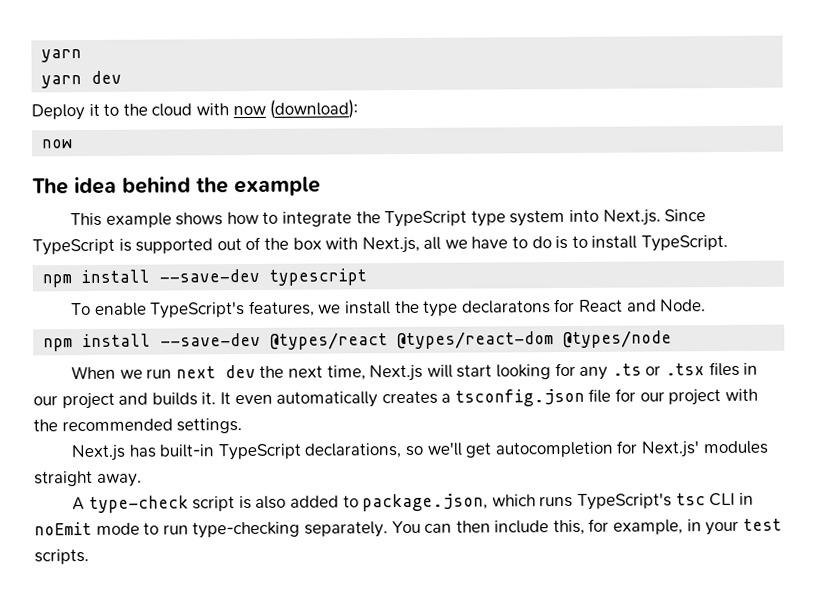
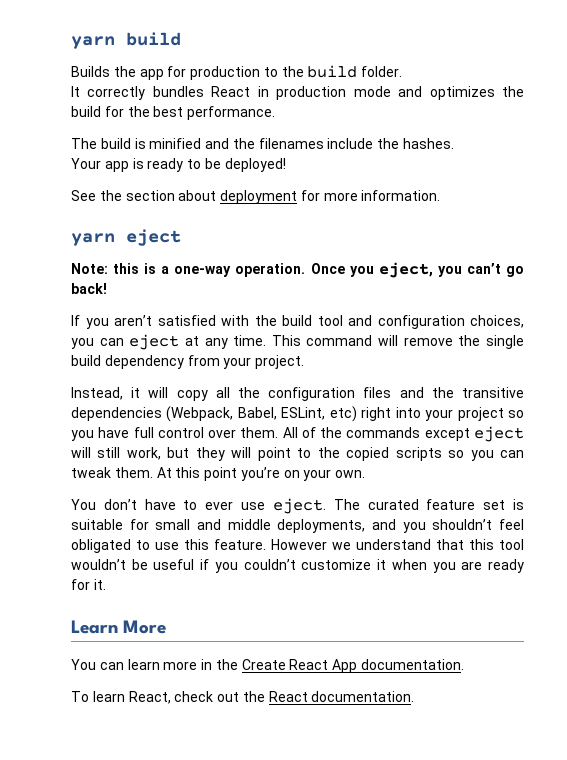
[41,49,83,63] [41,70,123,89] [31,99,359,121] [41,139,74,149] [32,176,321,197] [70,209,707,228] [32,234,729,256] [42,268,368,288] [71,298,707,319] [43,330,673,352] [71,361,759,382] [33,388,758,410] [33,418,243,434] [71,440,768,462] [34,470,142,487] [72,492,754,514] [34,518,782,539] [34,549,89,565] yarn // yarn dev // Deploy it to the cloud with now (download): // now // The idea behind the example // This example shows how to integrate the TypeScript type system into Next.js. Since TypeScript is supported out of the box with Next.js, all we have to do is to install TypeScript. // npm install --save-dev typescript // To enable TypeScript's features, we install the type declaratons for React and Node. // npm install --save-dev @types/react @types/react-dom @types/node // When we run next dev the next time, Next.js will start looking for any .ts or .tsx files in our project and builds it. It even automatically creates a tsconfig.json file for our project with the recommended settings. // Next.js has built-in TypeScript declarations, so we'll get autocompletion for Next.js' modules straight away. // A type-check script is also added to package.json, which runs TypeScript's tsc CLI in noEmit mode to run type-checking separately. You can then include this, for example, in your test scripts. -> [71,32,181,49] [71,65,403,80] [71,86,525,100] [71,106,276,120] [71,138,455,149] [71,158,286,172] [71,190,441,204] [71,229,181,246] [71,262,524,278] [71,283,107,294] [71,315,524,329] [71,334,524,350] [71,355,305,369] [71,387,524,401] [71,406,525,422] [71,426,524,442] [71,447,524,461] [71,467,366,481] [71,498,524,514] [71,519,524,533] [71,539,524,553] [71,559,524,573] [71,579,106,590] [71,620,167,634] [71,659,465,673] [71,691,415,704] yarn build // Builds the app for production to the build folder. // It correctly bundles React in production mode and optimizes the build for the best performance. // The build is minified and the filenames include the hashes. // Your app is ready to be deployed! // See the section about deployment for more information. // yarn eject // Note: this is a one-way operation. Once you eject, you can’t go back! // If you aren’t satisfied with the build tool and configuration choices, you can eject at any time. This command will remove the single build dependency from your project. // Instead, it will copy all the configuration files and the transitive dependencies (Webpack, Babel, ESLint, etc) right into your project so you have full control over them. All of the commands except eject will still work, but they will point to the copied scripts so you can tweak them. At this point you’re on your own. // You don’t have to ever use eject. The curated feature set is suitable for small and middle deployments, and you shouldn’t feel obligated to use this feature. However we understand that this tool wouldn’t be useful if you couldn’t customize it when you are ready for it. // Learn More // You can learn more in the Create React App documentation. // To learn React, check out the React documentation.

